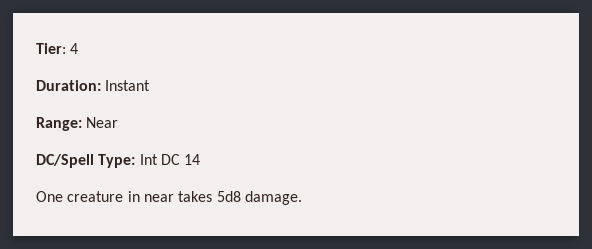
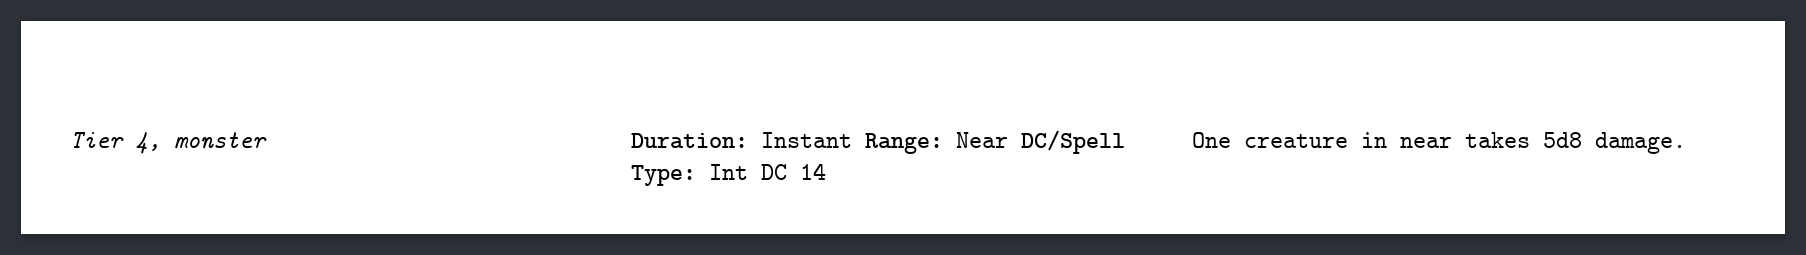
[36,43,79,54] Tier: 4 -> [70,132,267,154] Tier 4, monster
(151, 85) // -> (852, 140) none
(119, 122) // -> (1008, 140) none

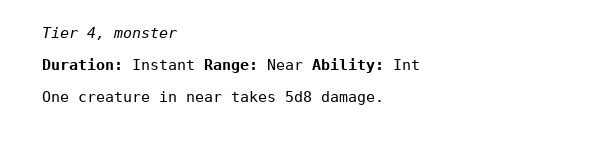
[1021,130,1125,154] [631,165,696,186] DC/Spell Type: -> [312,58,384,73] Ability:
[761,163,826,180] DC 14 -> (420, 64) none

